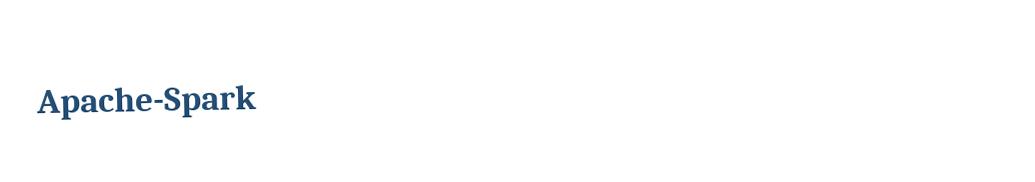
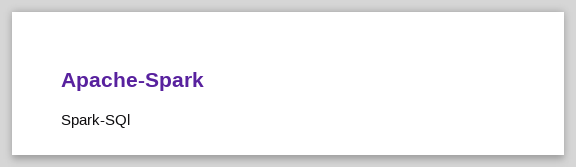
(257, 102) none -> [61,114,130,128] // Spark-SQl

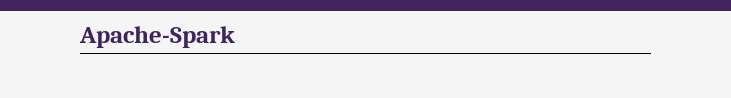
[61,114,130,128] // Spark-SQl -> (235, 37) none

